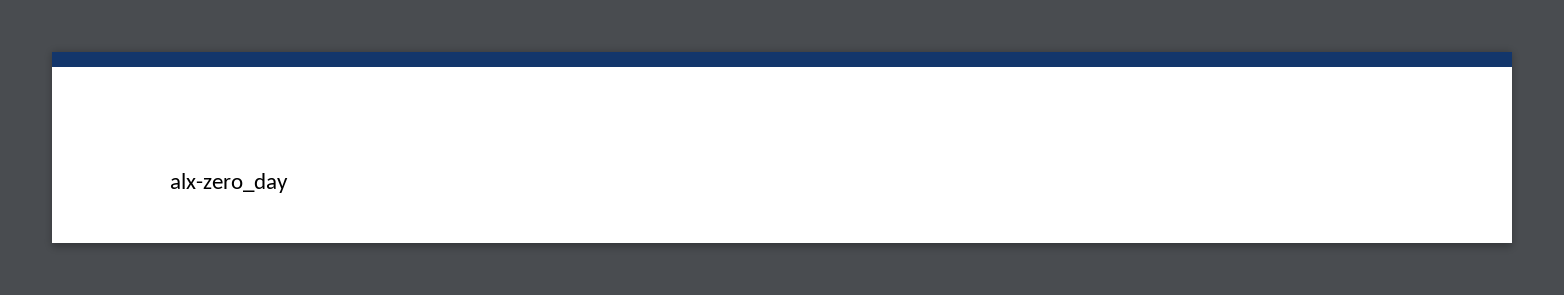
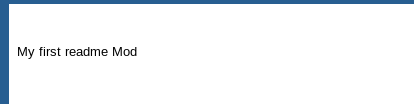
[170,173,288,193] alx-zero_day -> [17,47,137,59] My first readme Mod

